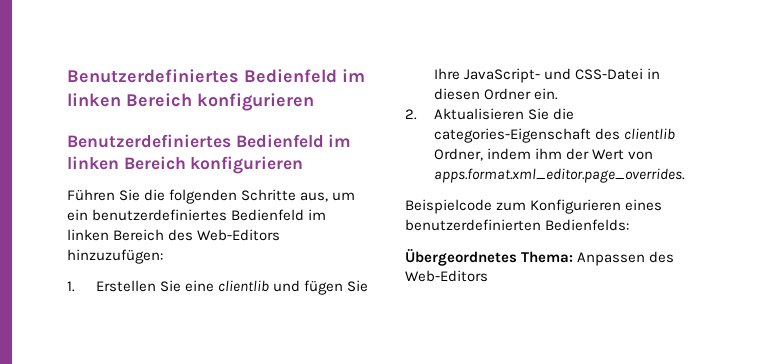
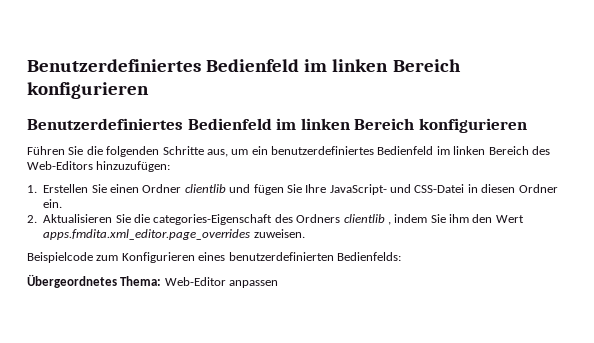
[184,280,214,292] eine -> [110,184,182,193] einen Ordner
[623,128,675,140] [433,148,654,161] [433,168,685,183] clientlib Ordner, indem ihm der Wert von apps.format.xml_editor.page_overrides. -> [296,214,524,225] [43,229,305,240] Ordners clientlib , indem Sie ihm den Wert apps.fmdita.xml_editor.page_overrides zuweisen.
[577,251,675,266] [405,270,488,282] Anpassen des Web-Editors -> [164,277,279,288] Web-Editor anpassen

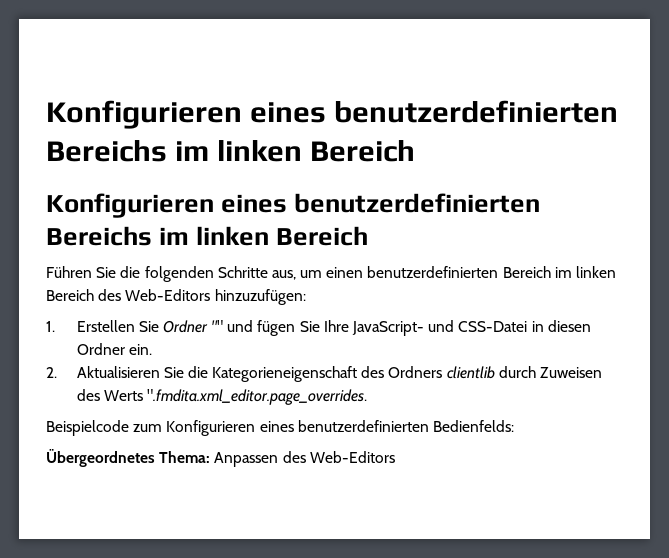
[27,59,461,72] [27,82,149,99] [27,118,527,133] Benutzerdefiniertes Bedienfeld im linken Bereich konfigurieren // Benutzerdefiniertes Bedienfeld im linken Bereich konfigurieren -> [46,100,619,129] [46,140,416,162] [46,193,541,218] [46,226,369,246] Konfigurieren eines benutzerdefinierten Bereichs im linken Bereich // Konfigurieren eines benutzerdefinierten Bereichs im linken Bereich
[251,146,434,155] ein benutzerdefiniertes Bedienfeld -> [326,266,551,278] einen benutzerdefinierten Bereich
[110,184,226,193] einen Ordner clientlib -> [162,320,224,333] Ordner ""
[153,214,273,225] categories-Eigenschaft -> [212,366,358,382] Kategorieneigenschaft
[387,214,524,225] [43,229,305,240] , indem Sie ihm den Wert apps.fmdita.xml_editor.page_overrides zuweisen. -> [498,366,602,378] [76,389,367,405] durch Zuweisen des Werts ".fmdita.xml_editor.page_overrides.
[164,277,279,288] Web-Editor anpassen -> [214,451,395,467] Anpassen des Web-Editors

